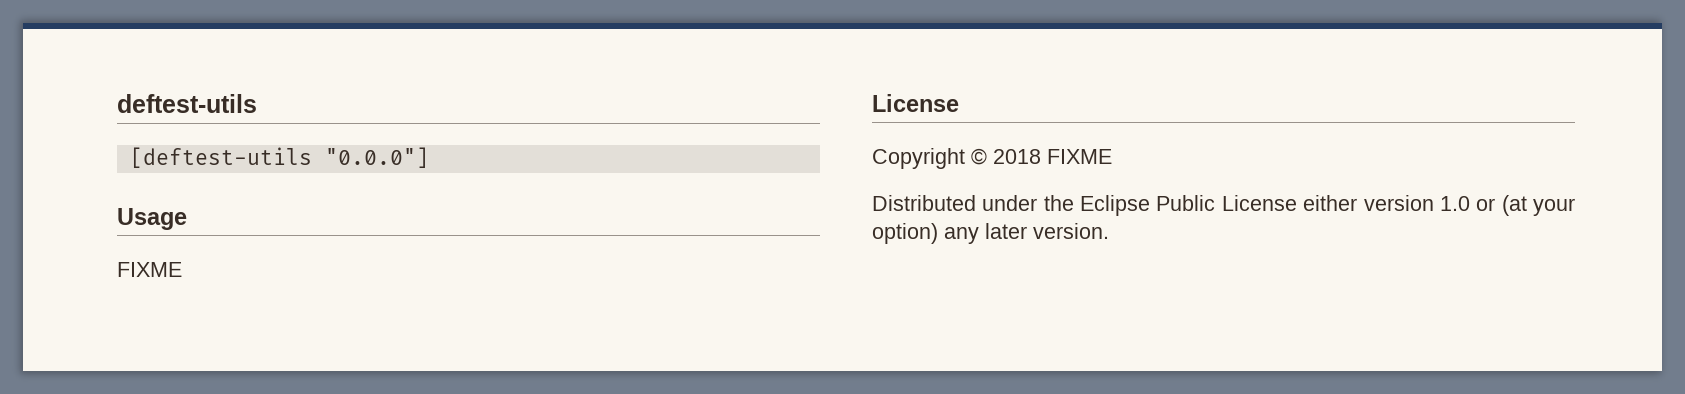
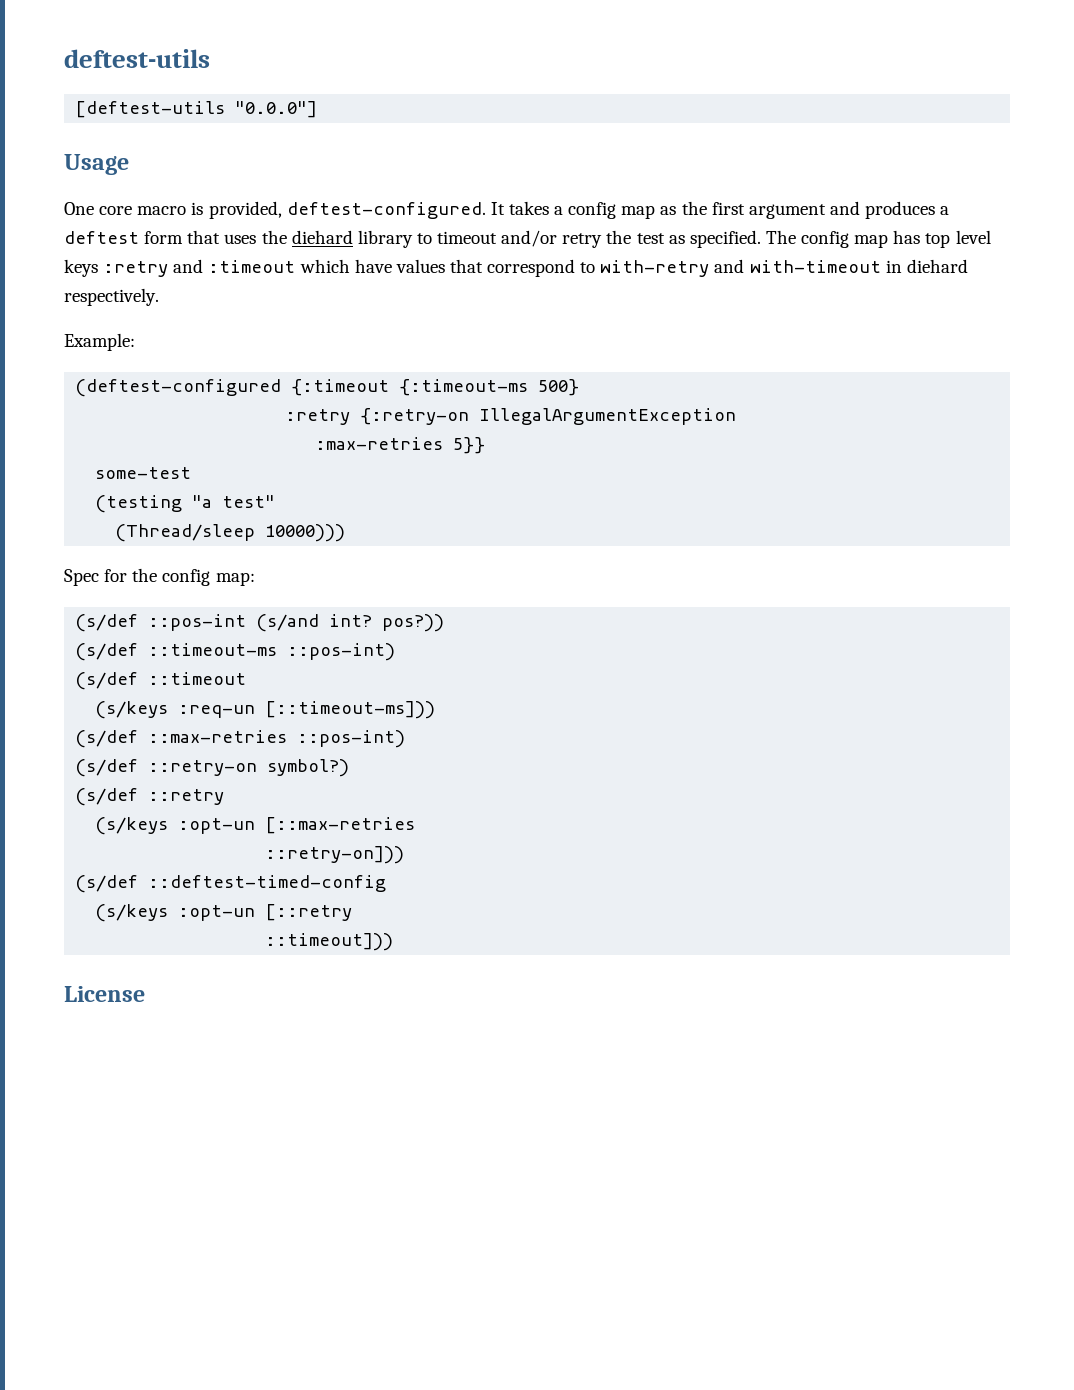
[117,262,182,277] [872,94,959,112] [872,148,1112,169] [872,195,1575,216] [872,223,1109,244] FIXME // License // Copyright © 2018 FIXME // Distributed under the Eclipse Public License either version 1.0 or (at your option) any later version. -> [64,201,950,219] [64,230,991,248] [64,259,968,277] [64,288,159,306] [64,333,135,351] [75,379,580,397] [285,408,737,425] [315,437,486,454] [95,467,192,479] [95,495,276,513] [115,524,346,542] [64,568,255,586] [75,614,445,632] [75,643,396,661] [75,672,247,690] [95,701,436,719] [75,730,406,748] [75,759,350,777] [75,788,225,806] [95,817,416,835] [265,846,405,864] [75,875,387,893] [95,904,353,922] [265,933,394,951] [64,986,145,1002] One core macro is provided, deftest-configured. It takes a config map as the first argument and produces a deftest form that uses the diehard library to timeout and/or retry the test as specified. The config map has top level keys :retry and :timeout which have values that correspond to with-retry and with-timeout in diehard respectively. // Example: // (deftest-configured {:timeout {:timeout-ms 500} // :retry {:retry-on IllegalArgumentException // :max-retries 5}} // some-test // (testing "a test" // (Thread/sleep 10000))) // Spec for the config map: // (s/def ::pos-int (s/and int? pos?)) // (s/def ::timeout-ms ::pos-int) // (s/def ::timeout // (s/keys :req-un [::timeout-ms])) // (s/def ::max-retries ::pos-int) // (s/def ::retry-on symbol?) // (s/def ::retry // (s/keys :opt-un [::max-retries // ::retry-on])) // (s/def ::deftest-timed-config // (s/keys :opt-un [::retry // ::timeout])) // License

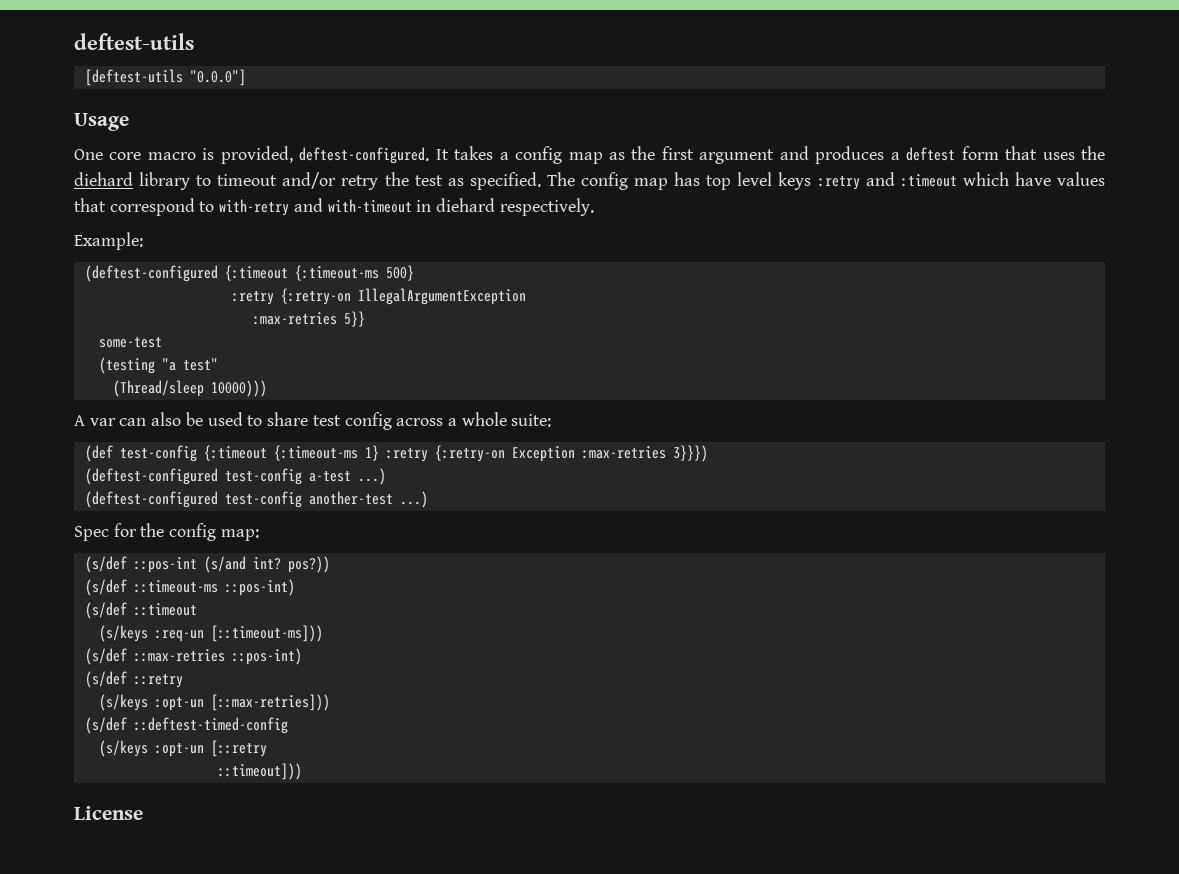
(346, 533) none -> [74,412,552,430] [84,445,708,462] [84,468,386,485] [84,491,428,508] // A var can also be used to share test config across a whole suite: // (def test-config {:timeout {:timeout-ms 1} :retry {:retry-on Exception :max-retries 3}}}) // (deftest-configured test-config a-test ...) // (deftest-configured test-config another-test ...)
[75,759,350,777] // (s/def ::retry-on symbol?) -> (302, 656) none
[265,817,416,834] [265,846,405,864] [::max-retries // ::retry-on])) -> [210,694,330,711] [::max-retries]))

